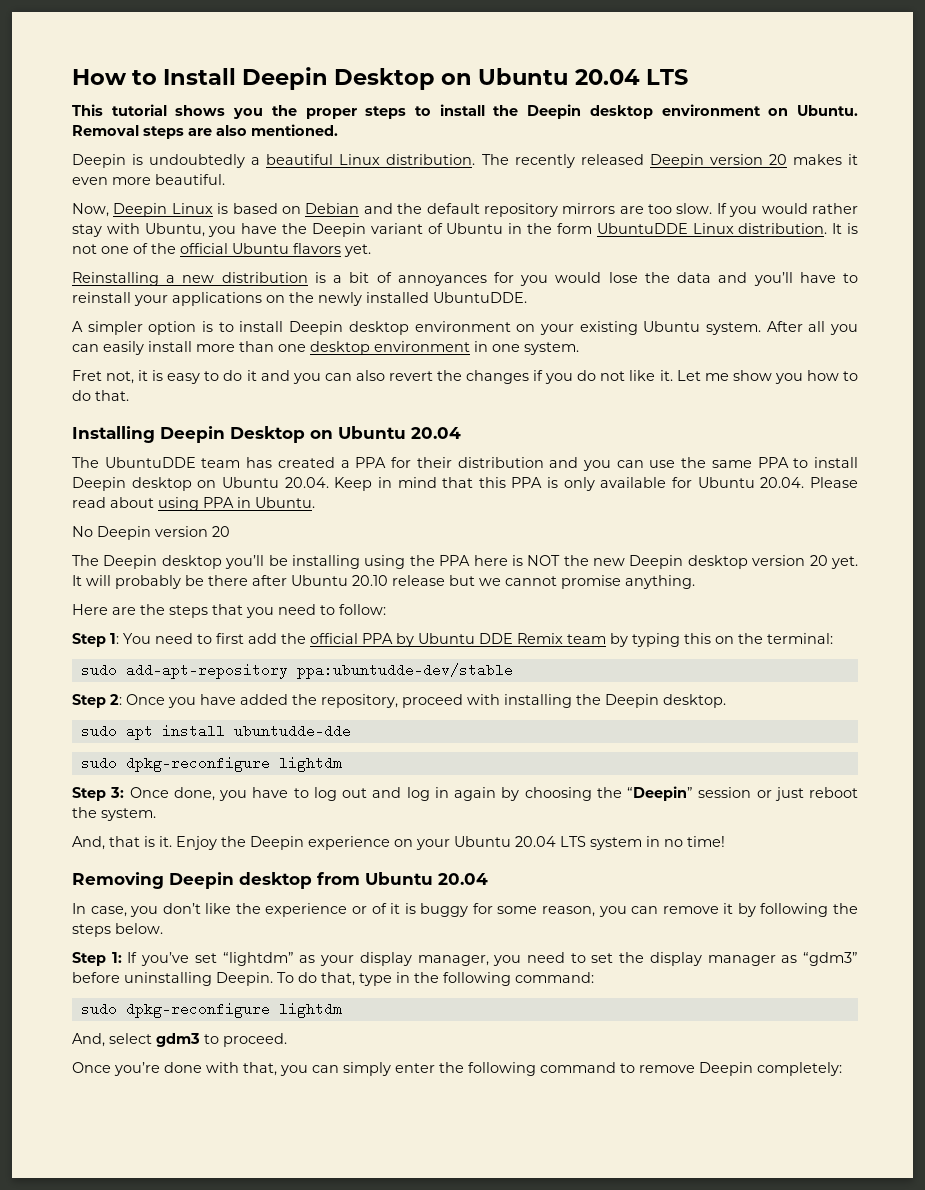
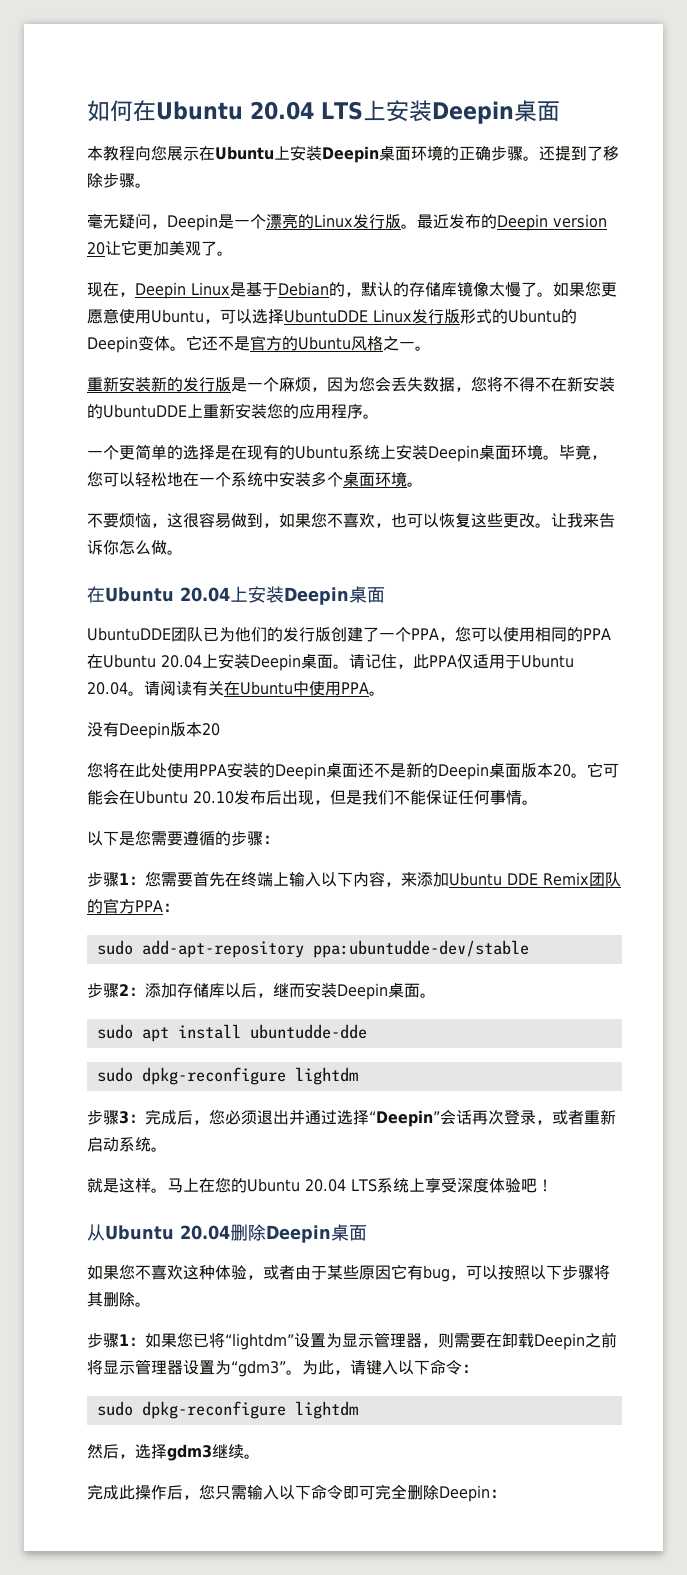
[72,67,688,90] [72,104,858,119] [72,124,338,139] [72,154,858,168] [72,174,225,185] [72,203,859,217] [72,223,859,237] [72,243,371,257] [72,272,858,286] [72,292,527,306] [72,321,858,335] [72,341,579,355] [72,370,859,384] [72,390,129,401] [72,426,461,443] [72,457,858,471] [72,477,858,491] [72,497,315,511] [72,526,230,540] [72,555,859,569] [72,575,695,589] [72,604,386,618] [72,633,833,647] [80,663,513,679] [72,694,726,708] How to Install Deepin Desktop on Ubuntu 20.04 LTS // This tutorial shows you the proper steps to install the Deepin desktop environment on Ubuntu. Removal steps are also mentioned. // Deepin is undoubtedly a beautiful Linux distribution. The recently released Deepin version 20 makes it even more beautiful. // Now, Deepin Linux is based on Debian and the default repository mirrors are too slow. If you would rather stay with Ubuntu, you have the Deepin variant of Ubuntu in the form UbuntuDDE Linux distribution. It is not one of the official Ubuntu flavors yet. // Reinstalling a new distribution is a bit of annoyances for you would lose the data and you’ll have to reinstall your applications on the newly installed UbuntuDDE. // A simpler option is to install Deepin desktop environment on your existing Ubuntu system. After all you can easily install more than one desktop environment in one system. // Fret not, it is easy to do it and you can also revert the changes if you do not like it. Let me show you how to do that. // Installing Deepin Desktop on Ubuntu 20.04 // The UbuntuDDE team has created a PPA for their distribution and you can use the same PPA to install Deepin desktop on Ubuntu 20.04. Keep in mind that this PPA is only available for Ubuntu 20.04. Please read about using PPA in Ubuntu. // No Deepin version 20 // The Deepin desktop you’ll be installing using the PPA here is NOT the new Deepin desktop version 20 yet. It will probably be there after Ubuntu 20.10 release but we cannot promise anything. // Here are the steps that you need to follow: // Step 1: You need to first add the official PPA by Ubuntu DDE Remix team by typing this on the terminal: // sudo add-apt-repository ppa:ubuntudde-dev/stable // Step 2: Once you have added the repository, proceed with installing the Deepin desktop. -> [87,100,560,124] [87,145,619,163] [87,173,151,188] [87,213,607,231] [87,240,233,256] [87,281,617,299] [87,308,577,324] [87,335,431,353] [87,376,615,392] [87,403,379,419] [87,444,607,462] [87,471,423,487] [87,512,615,528] [87,540,183,555] [87,586,385,605] [87,626,611,642] [87,653,574,671] [87,680,385,696] [87,722,220,739] [87,762,619,780] [87,789,538,805] [87,830,279,846] [87,871,621,887] [87,898,179,914] [96,940,529,958] [87,982,436,1000] 如何在Ubuntu 20.04 LTS上安装Deepin桌面 // 本教程向您展示在Ubuntu上安装Deepin桌面环境的正确步骤。还提到了移除步骤。 // 毫无疑问，Deepin是一个漂亮的Linux发行版。最近发布的Deepin version 20让它更加美观了。 // 现在，Deepin Linux是基于Debian的，默认的存储库镜像太慢了。如果您更愿意使用Ubuntu，可以选择UbuntuDDE Linux发行版形式的Ubuntu的Deepin变体。它还不是官方的Ubuntu风格之一。 // 重新安装新的发行版是一个麻烦，因为您会丢失数据，您将不得不在新安装的UbuntuDDE上重新安装您的应用程序。 // 一个更简单的选择是在现有的Ubuntu系统上安装Deepin桌面环境。毕竟，您可以轻松地在一个系统中安装多个桌面环境。 // 不要烦恼，这很容易做到，如果您不喜欢，也可以恢复这些更改。让我来告诉你怎么做。 // 在Ubuntu 20.04上安装Deepin桌面 // UbuntuDDE团队已为他们的发行版创建了一个PPA，您可以使用相同的PPA在Ubuntu 20.04上安装Deepin桌面。请记住，此PPA仅适用于Ubuntu 20.04。请阅读有关在Ubuntu中使用PPA。 // 没有Deepin版本20 // 您将在此处使用PPA安装的Deepin桌面还不是新的Deepin桌面版本20。它可能会在Ubuntu 20.10发布后出现，但是我们不能保证任何事情。 // 以下是您需要遵循的步骤： // 步骤1：您需要首先在终端上输入以下内容，来添加Ubuntu DDE Remix团队的官方PPA： // sudo add-apt-repository ppa:ubuntudde-dev/stable // 步骤2：添加存储库以后，继而安装Deepin桌面。
[72,786,858,801] [72,807,156,821] [72,836,725,850] [72,872,488,889] [72,903,858,917] [72,923,163,937] [72,952,858,966] [72,972,594,986] [80,1002,342,1018] [72,1033,287,1047] [72,1062,842,1076] Step 3: Once done, you have to log out and log in again by choosing the “Deepin” session or just reboot the system. // And, that is it. Enjoy the Deepin experience on your Ubuntu 20.04 LTS system in no time! // Removing Deepin desktop from Ubuntu 20.04 // In case, you don’t like the experience or of it is buggy for some reason, you can remove it by following the steps below. // Step 1: If you’ve set “lightdm” as your display manager, you need to set the display manager as “gdm3” before uninstalling Deepin. To do that, type in the following command: // sudo dpkg-reconfigure lightdm // And, select gdm3 to proceed. // Once you’re done with that, you can simply enter the following command to remove Deepin completely: -> [87,1109,616,1127] [87,1137,167,1152] [87,1177,553,1193] [87,1224,367,1243] [87,1264,610,1282] [87,1292,151,1307] [87,1332,617,1350] [87,1359,478,1377] [96,1401,358,1419] [87,1444,260,1461] [87,1484,506,1502] 步骤3：完成后，您必须退出并通过选择“Deepin”会话再次登录，或者重新启动系统。 // 就是这样。马上在您的Ubuntu 20.04 LTS系统上享受深度体验吧！ // 从Ubuntu 20.04删除Deepin桌面 // 如果您不喜欢这种体验，或者由于某些原因它有bug，可以按照以下步骤将其删除。 // 步骤1：如果您已将“lightdm”设置为显示管理器，则需要在卸载Deepin之前将显示管理器设置为“gdm3”。为此，请键入以下命令： // sudo dpkg-reconfigure lightdm // 然后，选择gdm3继续。 // 完成此操作后，您只需输入以下命令即可完全删除Deepin：

